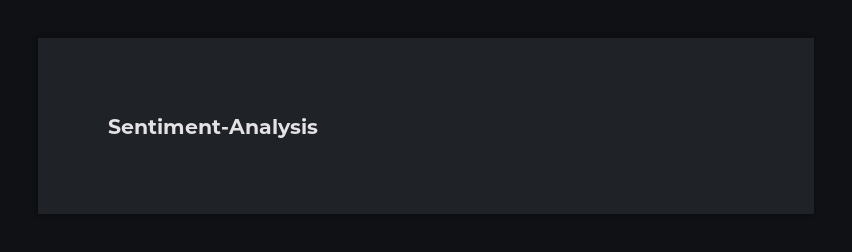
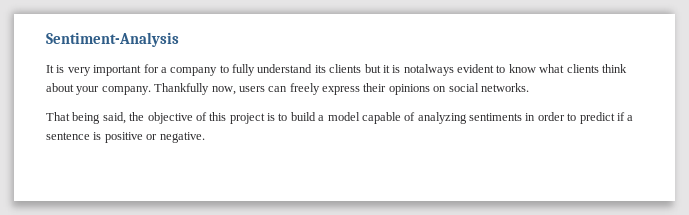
(318, 128) none -> [46,64,627,76] [46,83,529,95] [46,112,634,124] [46,132,205,143] // It is very important for a company to fully understand its clients but it is notalways evident to know what clients think about your company. Thankfully now, users can freely express their opinions on social networks. // That being said, the objective of this project is to build a model capable of analyzing sentiments in order to predict if a sentence is positive or negative.

